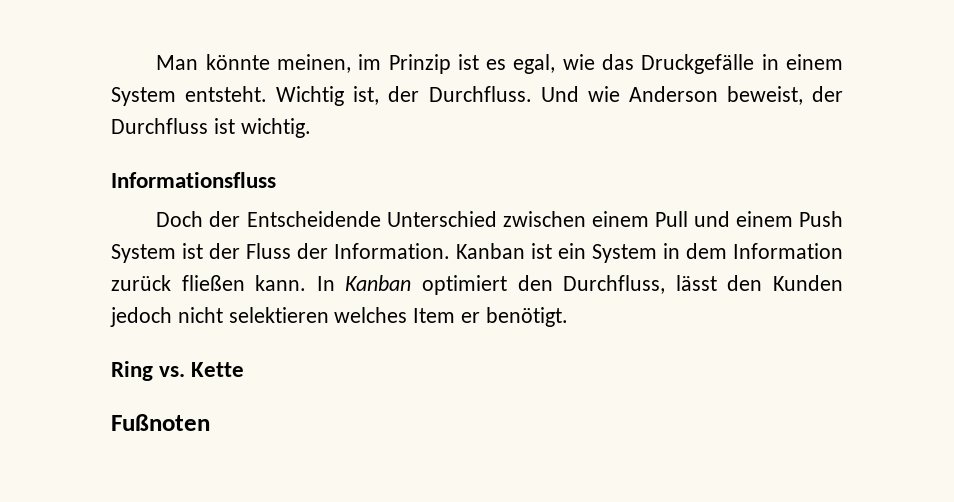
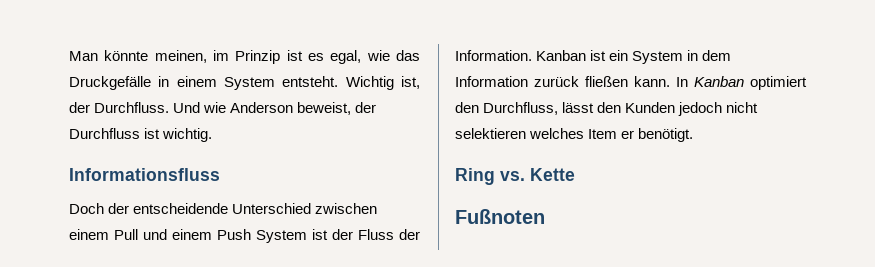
[246,211,381,227] Entscheidende -> [133,203,229,214] entscheidende

